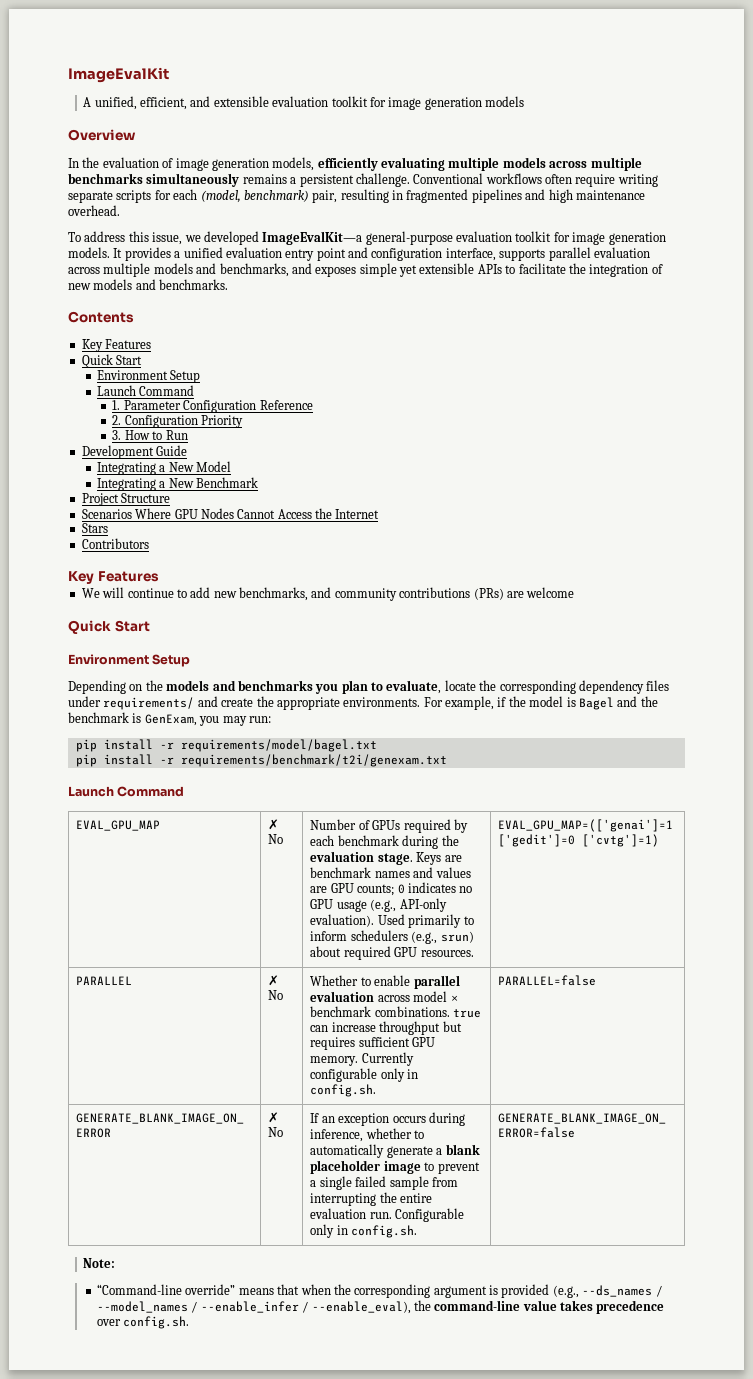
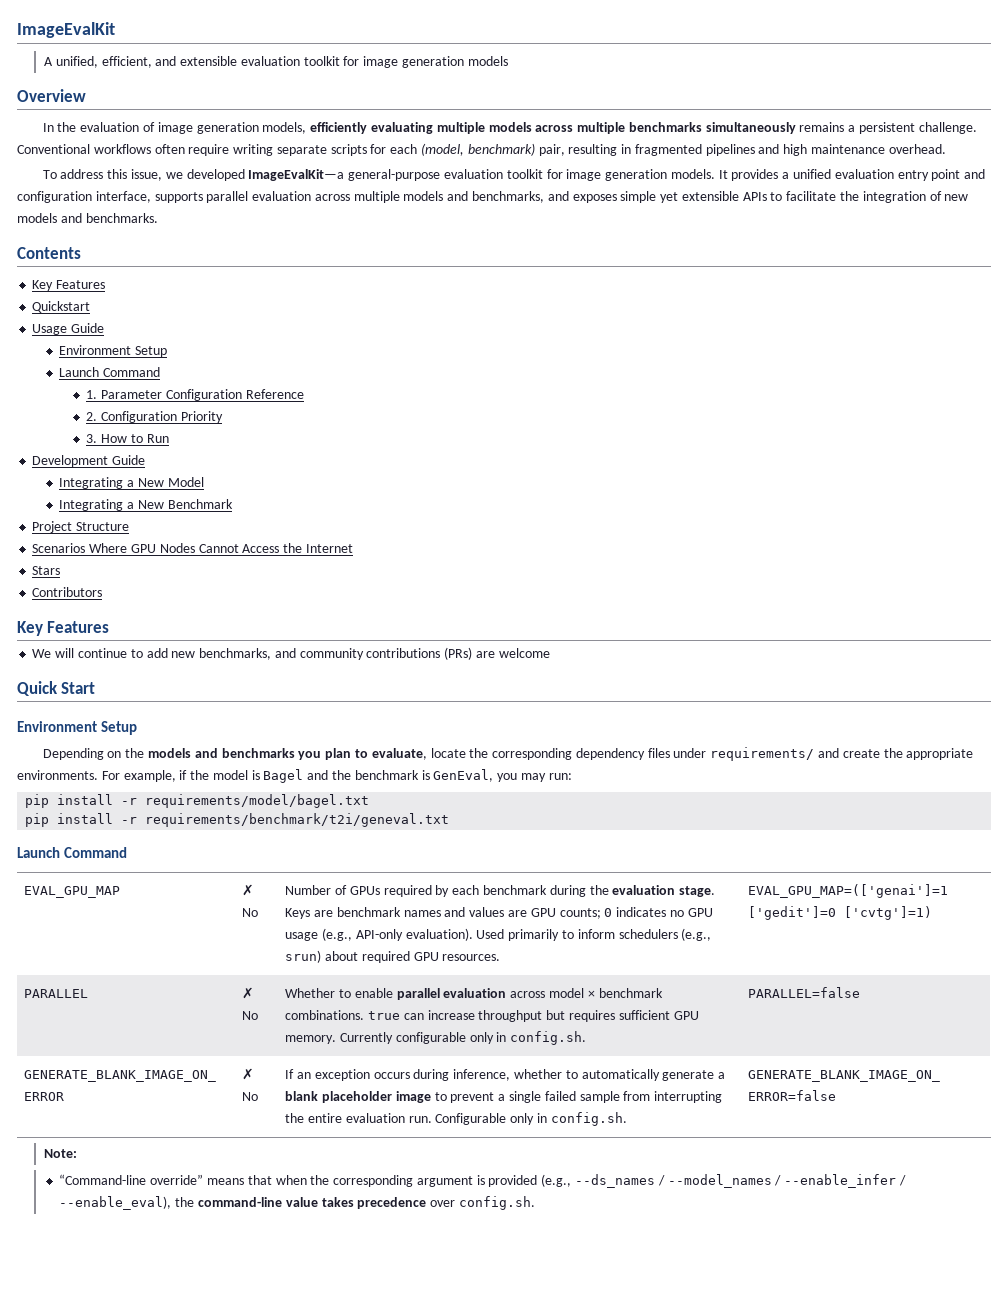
[81,354,143,368] Quick Start -> [32,301,91,313] [32,323,105,335] Quickstart // Usage Guide
[144,714,197,726] GenExam, -> [433,769,494,782] GenEval,
[180,754,447,767] requirements/benchmark/t2i/genexam.txt -> [145,813,450,827] requirements/benchmark/t2i/geneval.txt

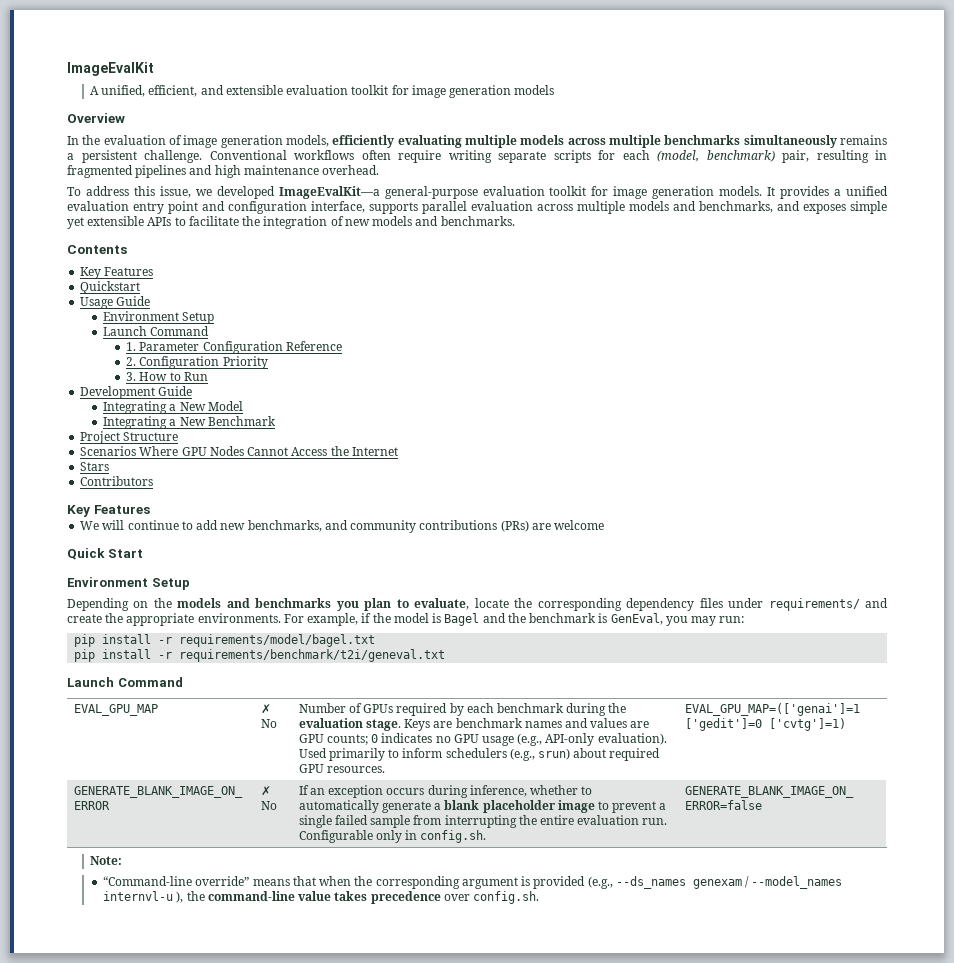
[24,989,89,998] [242,987,255,999] [242,1011,259,1020] [285,988,663,1000] [285,1010,699,1022] [285,1031,587,1045] [748,987,861,998] // PARALLEL | ✗ No | Whether to enable parallel evaluation across model × benchmark combinations. true can increase throughput but requires sufficient GPU memory. Currently configurable only in config.sh. | PARALLEL=false -> (846, 724) none
(655, 1181) none -> [692,879,742,889] genexam
[774,1174,906,1188] [59,1196,172,1210] / --enable_infer / --enable_eval), -> [103,891,184,903] internvl-u ),

